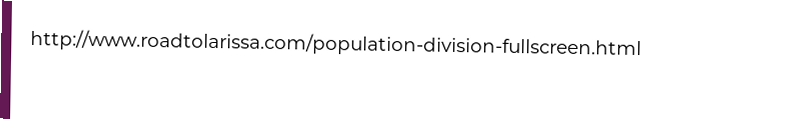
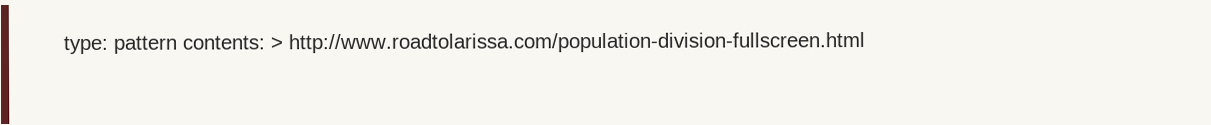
(30, 44) none -> [63,35,283,55] type: pattern contents: >

